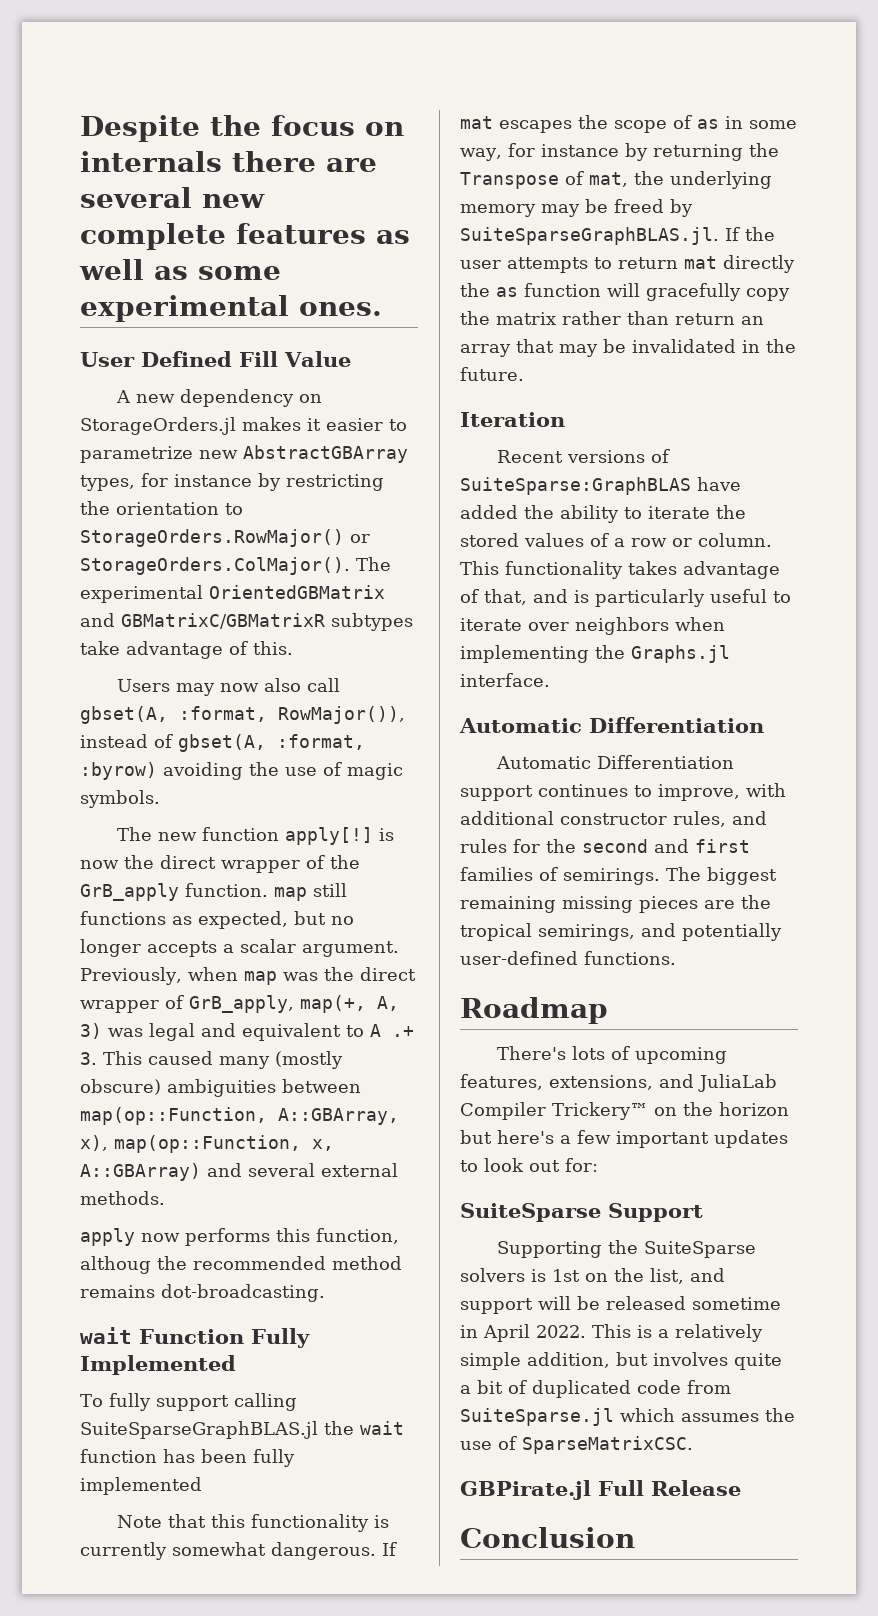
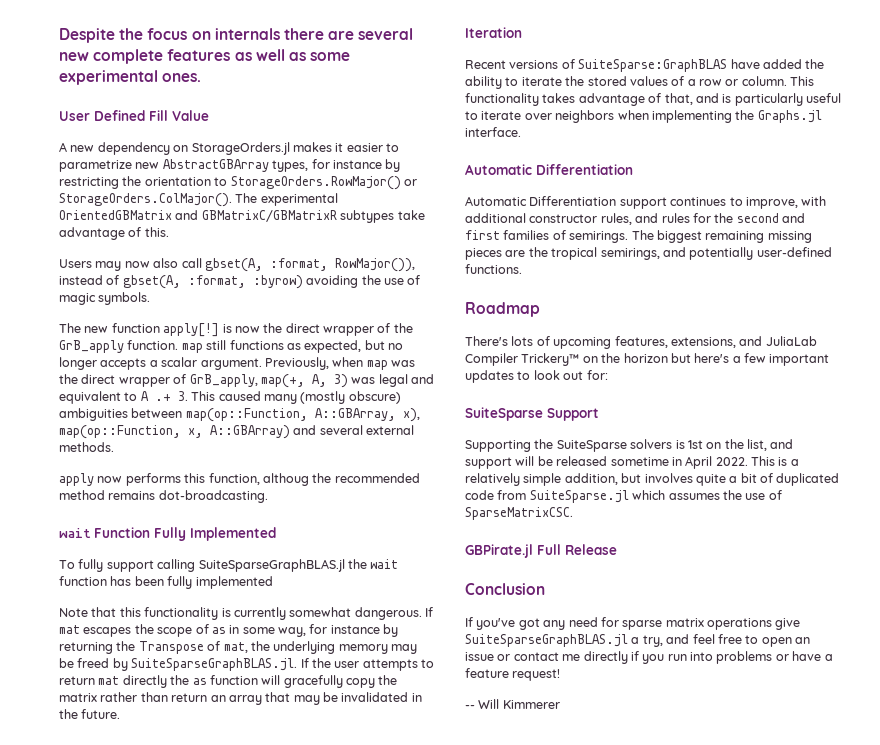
(635, 1537) none -> [465,617,801,630] [465,634,810,647] [465,651,833,664] [465,668,561,681] [465,699,560,709] // If you've got any need for sparse matrix operations give SuiteSparseGraphBLAS.jl a try, and feel free to open an issue or contact me directly if you run into problems or have a feature request! // -- Will Kimmerer

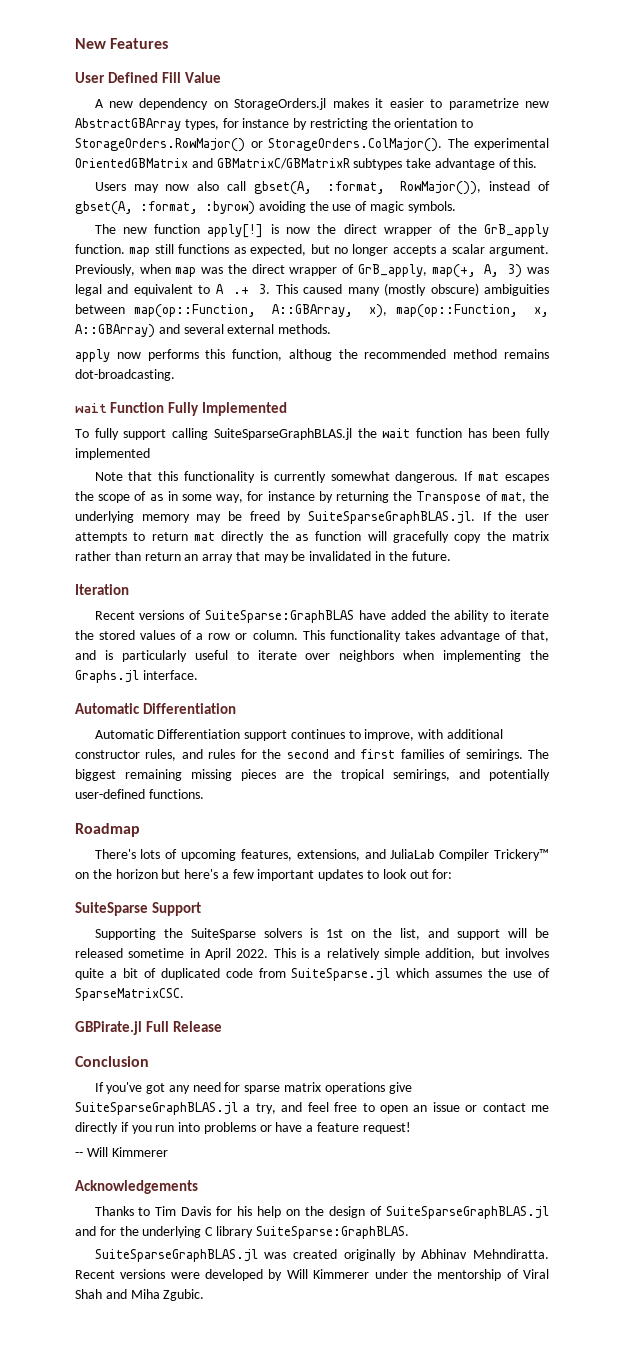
[59,28,414,43] [59,49,351,64] [59,70,202,85] Despite the focus on internals there are several new complete features as well as some experimental ones. -> [75,38,169,49] New Features
(560, 704) none -> [75,1180,198,1194] [94,1206,549,1219] [75,1226,409,1239] [94,1249,550,1262] [75,1269,549,1281] [75,1289,205,1301] // Acknowledgements // Thanks to Tim Davis for his help on the design of SuiteSparseGraphBLAS.jl and for the underlying C library SuiteSparse:GraphBLAS. // SuiteSparseGraphBLAS.jl was created originally by Abhinav Mehndiratta. Recent versions were developed by Will Kimmerer under the mentorship of Viral Shah and Miha Zgubic.

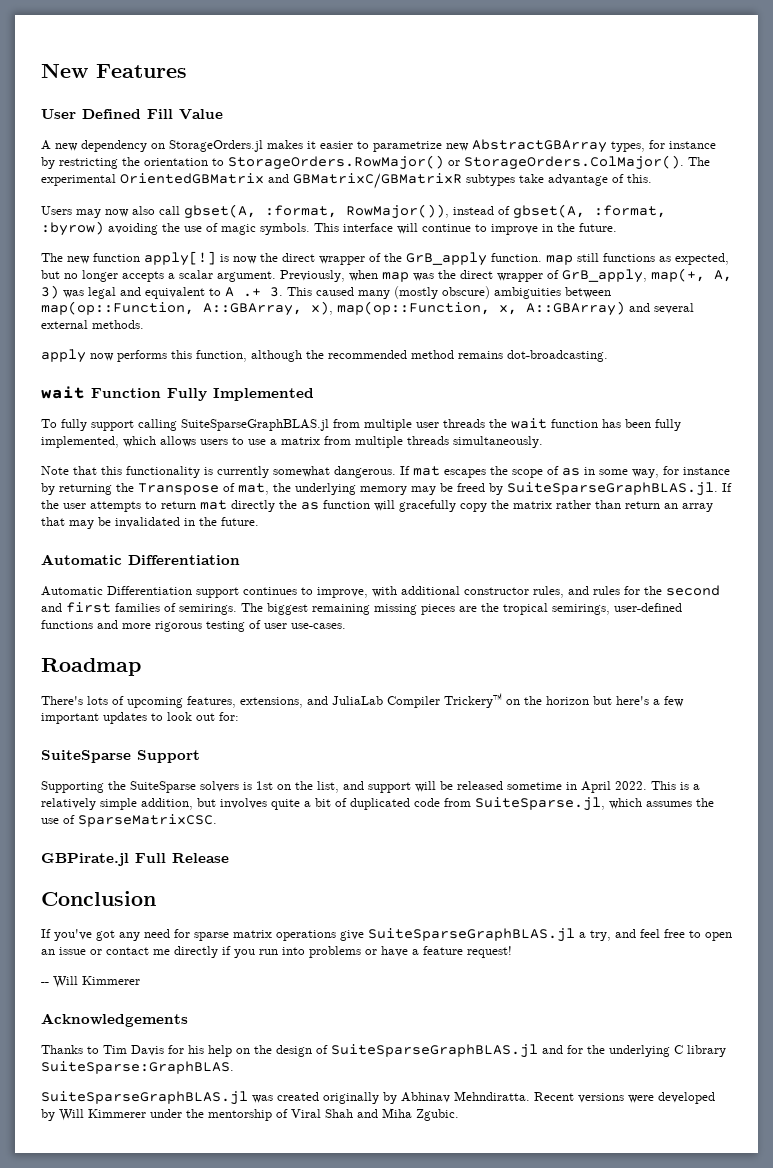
(456, 207) none -> [314,223,617,235] This interface will continue to improve in the future.
[288,349,332,361] althoug -> [251,350,302,362] although
(352, 434) none -> [333,419,485,431] from multiple user threads
[75,448,150,460] implemented -> [41,436,543,448] implemented, which allows users to use a matrix from multiple threads simultaneously.
[75,584,129,595] [94,610,549,623] [75,630,549,642] [75,650,549,662] [75,670,198,683] // Iteration // Recent versions of SuiteSparse:GraphBLAS have added the ability to iterate the stored values of a row or column. This functionality takes advantage of that, and is particularly useful to iterate over neighbors when implementing the Graphs.jl interface. -> (259, 521) none
[459,769,550,781] [75,789,204,799] and potentially user-defined functions. -> [614,603,682,612] [41,620,346,632] user-defined functions and more rigorous testing of user use-cases.
[291,968,391,981] SuiteSparse.jl -> [475,797,605,811] SuiteSparse.jl,

